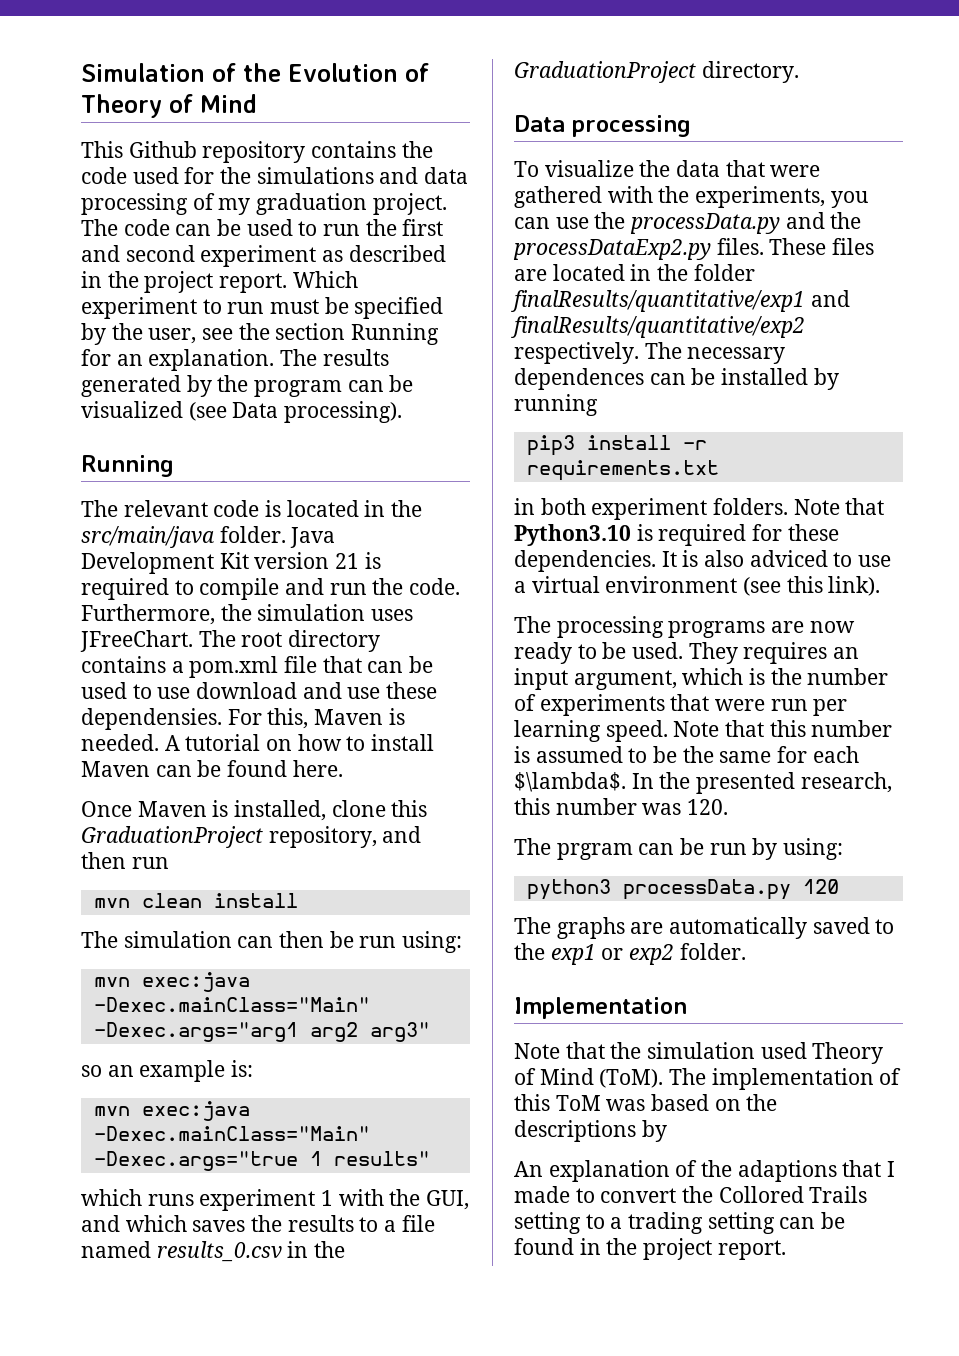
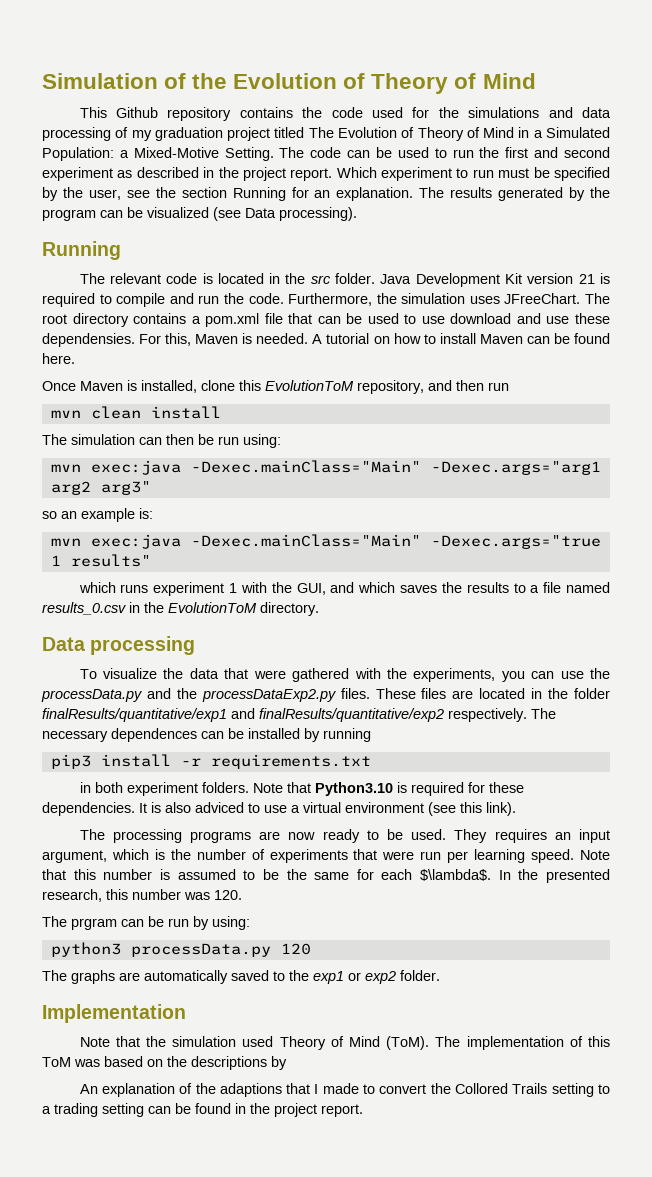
[372,193,447,215] project. -> [227,127,610,141] [42,147,274,161] project titled The Evolution of Theory of Mind in a Simulated Population: a Mixed-Motive Setting.
[81,526,215,548] src/main/java -> [310,275,331,284] src
[81,826,263,848] GraduationProject -> [265,380,354,391] EvolutionToM
[514,61,696,83] GraduationProject -> [168,602,257,613] EvolutionToM

